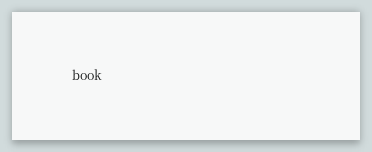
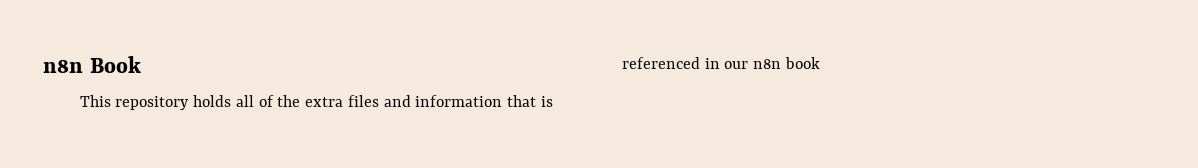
(72, 74) none -> [43,56,141,73] [79,95,553,110] [622,57,782,69] n8n Book // This repository holds all of the extra files and information that is referenced in our n8n

